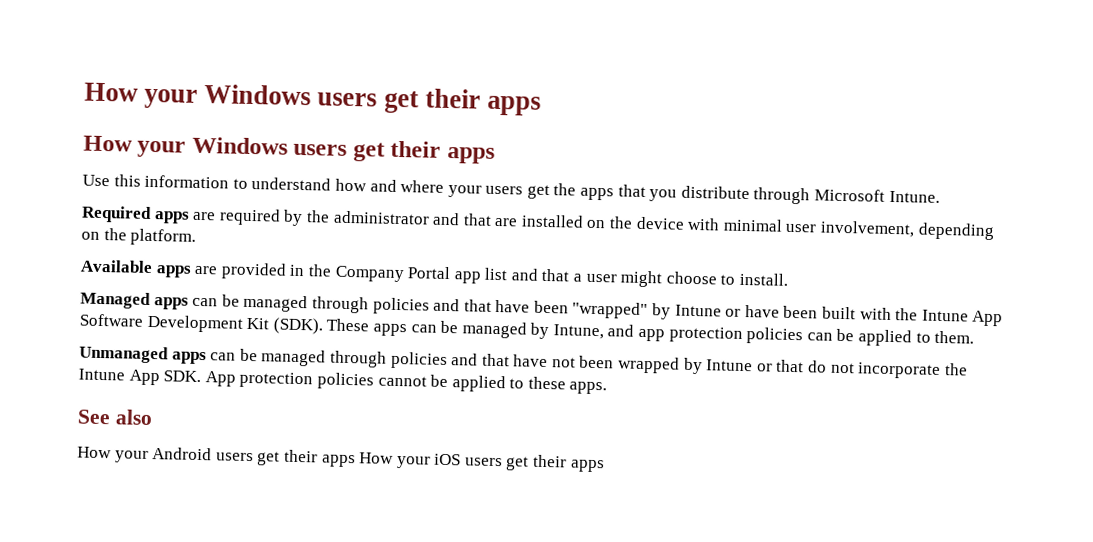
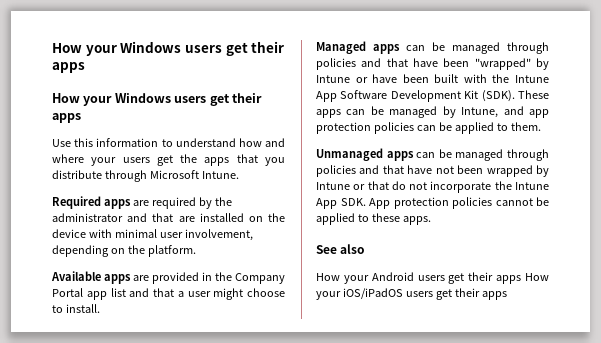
[434,453,462,466] iOS -> [342,288,403,299] iOS/iPadOS

